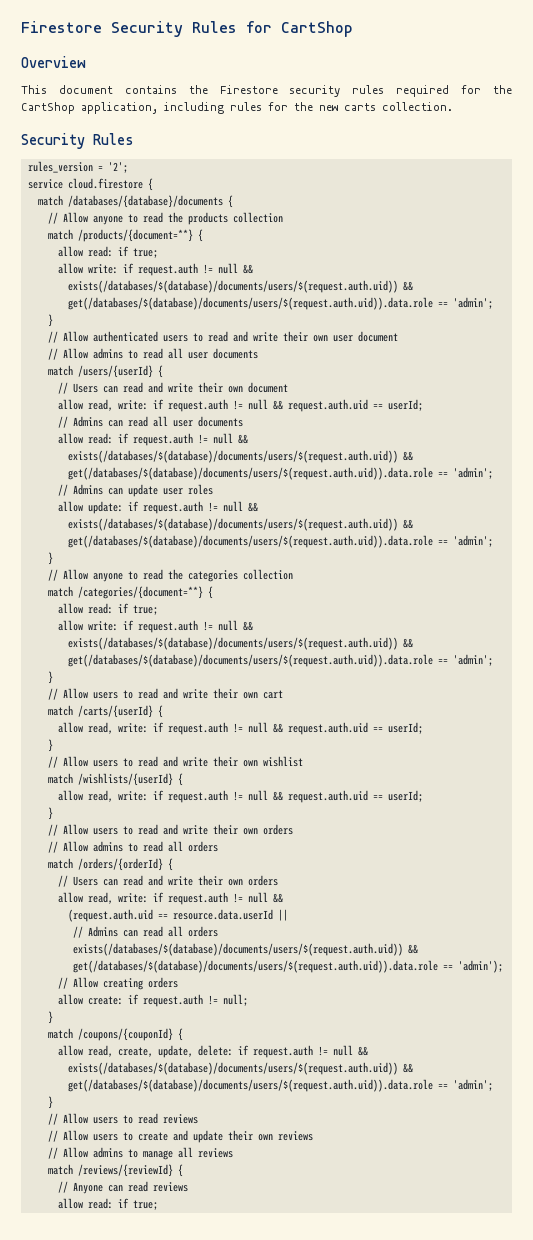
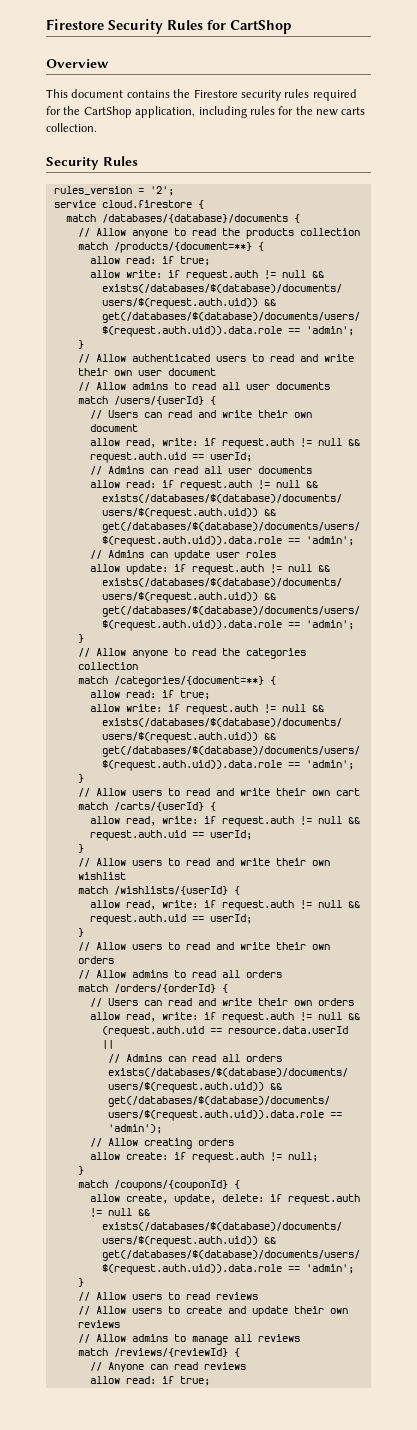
[87,1045,113,1057] read, -> (120, 1198) none

